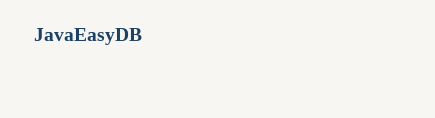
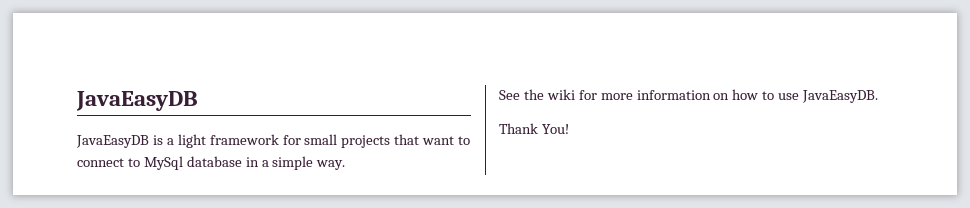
[34,28,142,45] JavaEasyDB -> [76,91,198,111] [76,134,471,148] [77,156,346,170] [499,89,879,103] [499,123,569,134] JavaEasyDB // JavaEasyDB is a light framework for small projects that want to connect to MySql database in a simple way. // See the wiki for more information on how to use JavaEasyDB. // Thank You!

